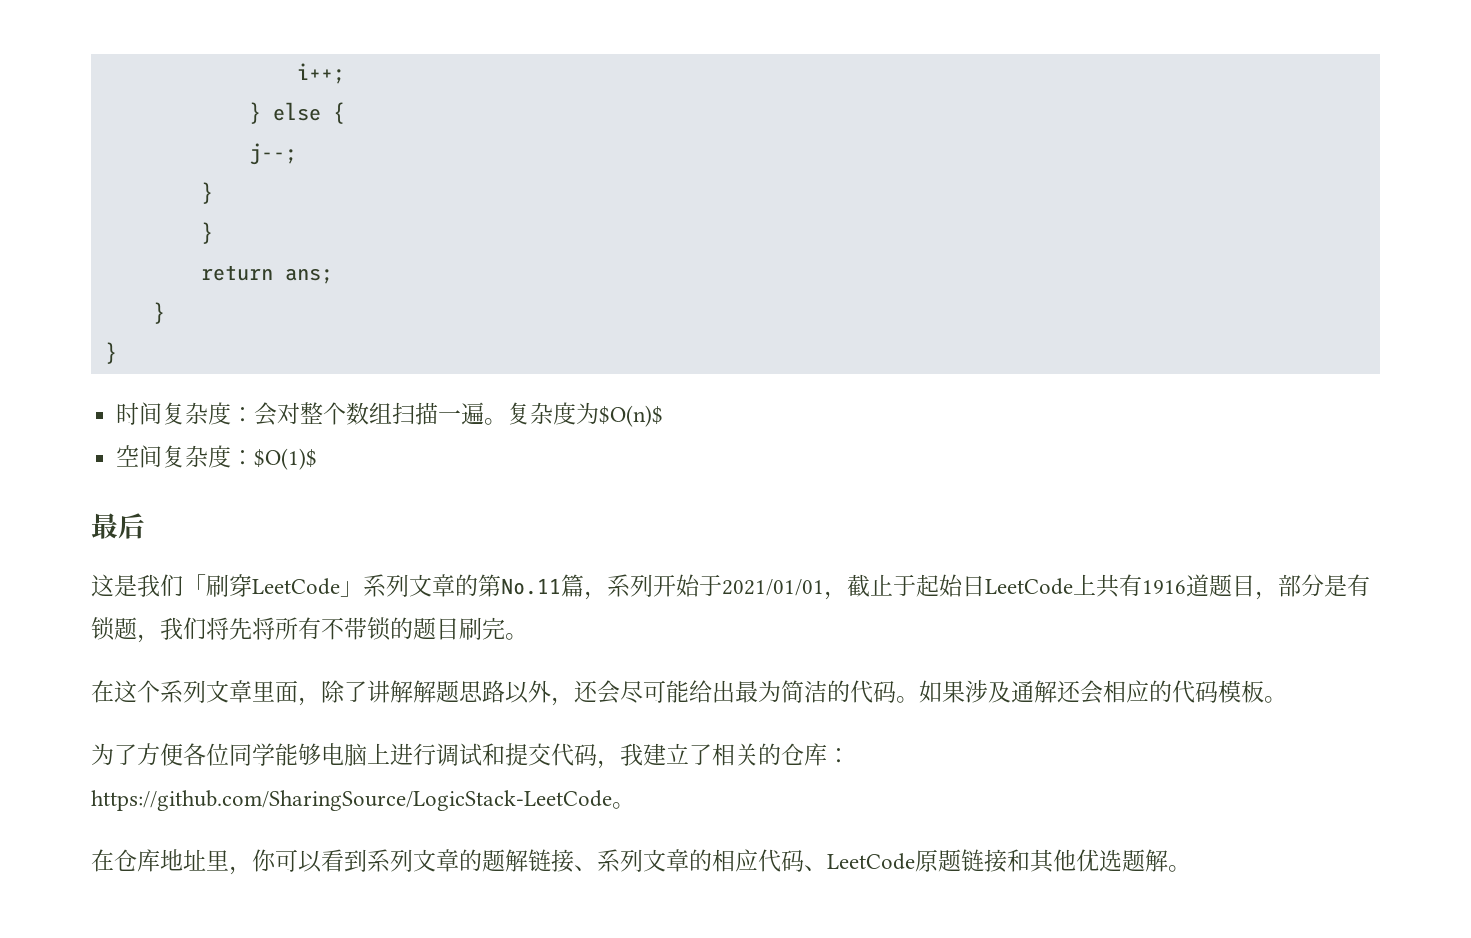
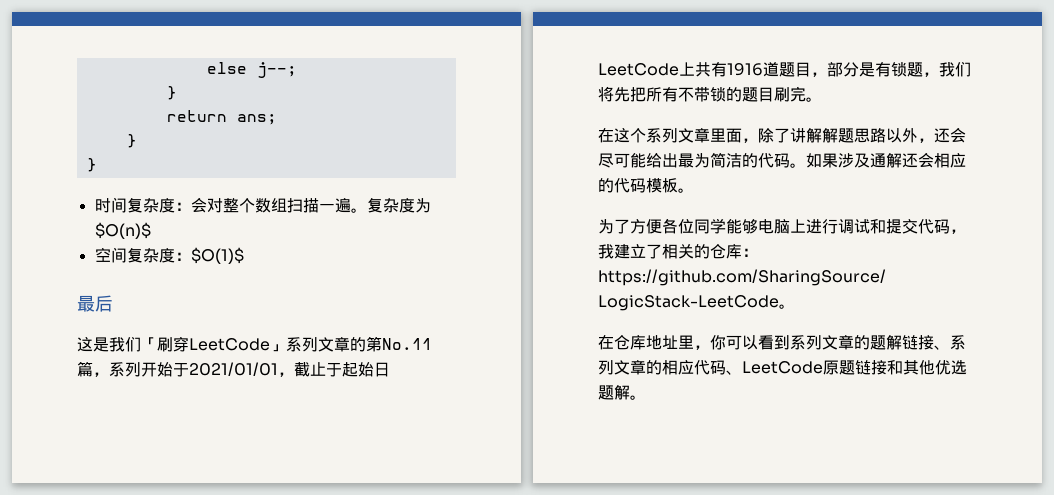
[296,63,345,84] [248,102,345,124] i++; // } else { // -> [206,62,247,74] else
[200,222,213,244] // } -> (177, 93) none
[252,617,275,640] 将 -> [630,87,646,102] 把

